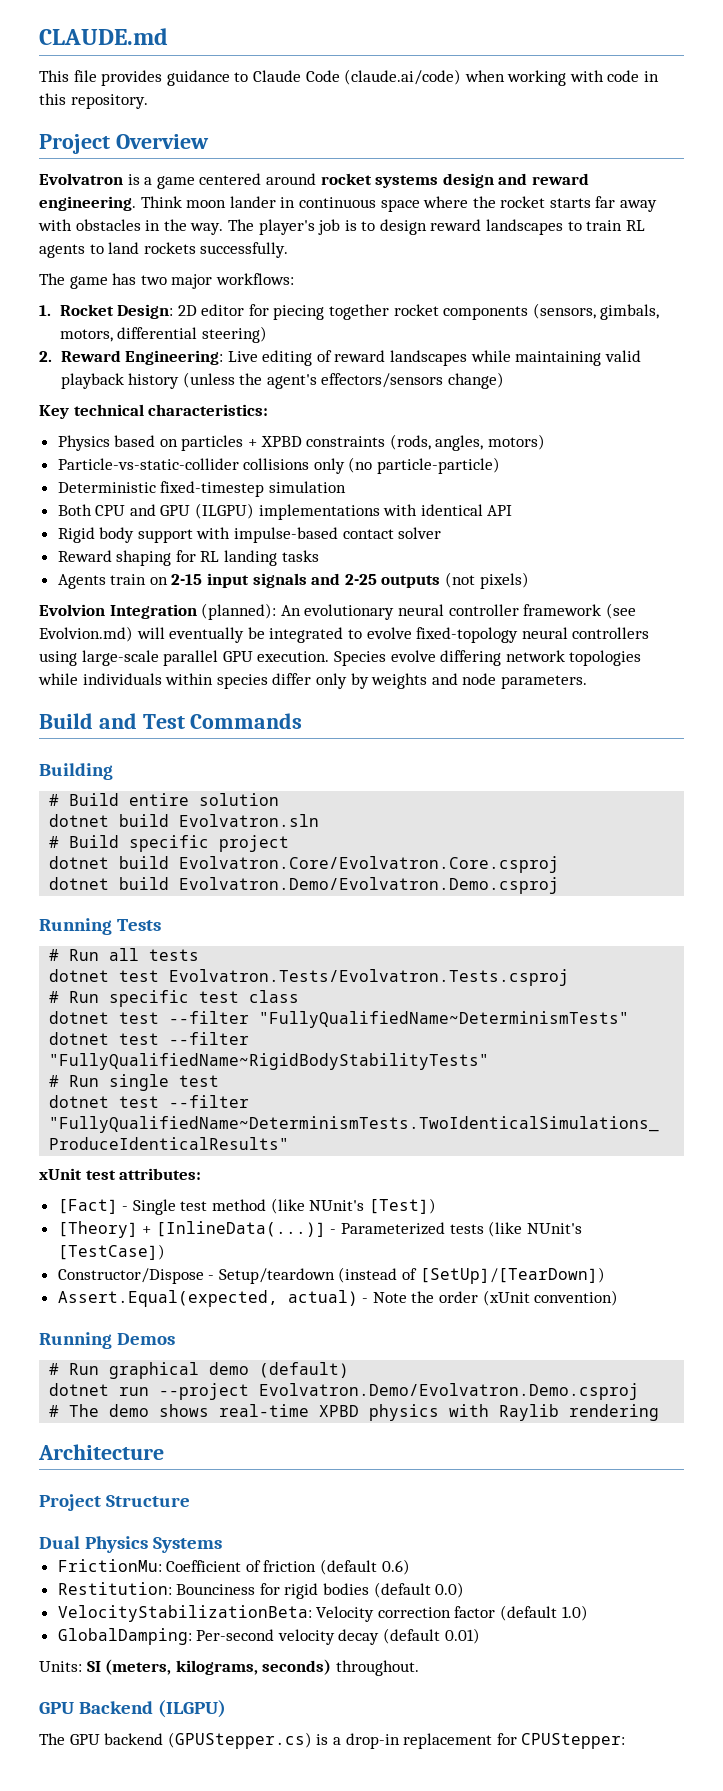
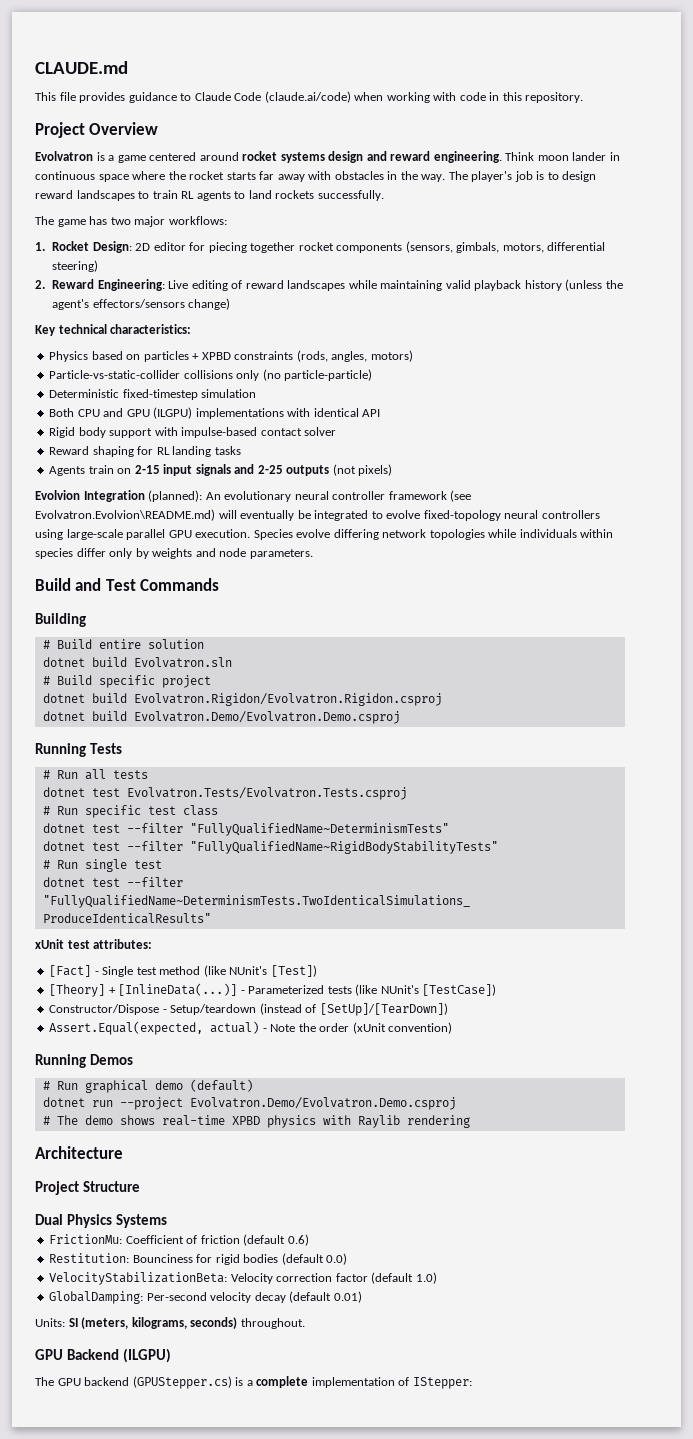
[39,626,133,642] Evolvion.md) -> [35,509,215,521] Evolvatron.Evolvion\README.md)
[179,856,560,873] Evolvatron.Core/Evolvatron.Core.csproj -> [133,693,442,706] Evolvatron.Rigidon/Evolvatron.Rigidon.csproj
[345,1733,626,1749] drop-in replacement for CPUStepper: -> [256,1376,472,1389] complete implementation of IStepper:

